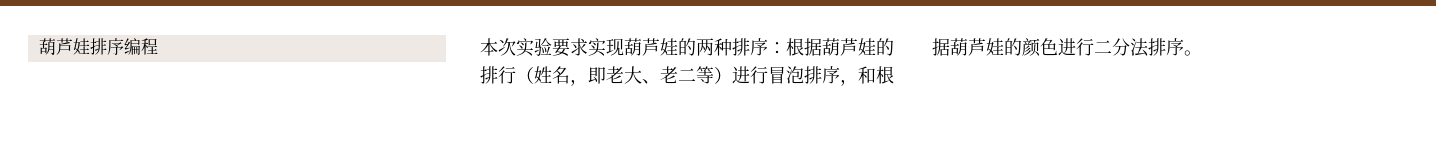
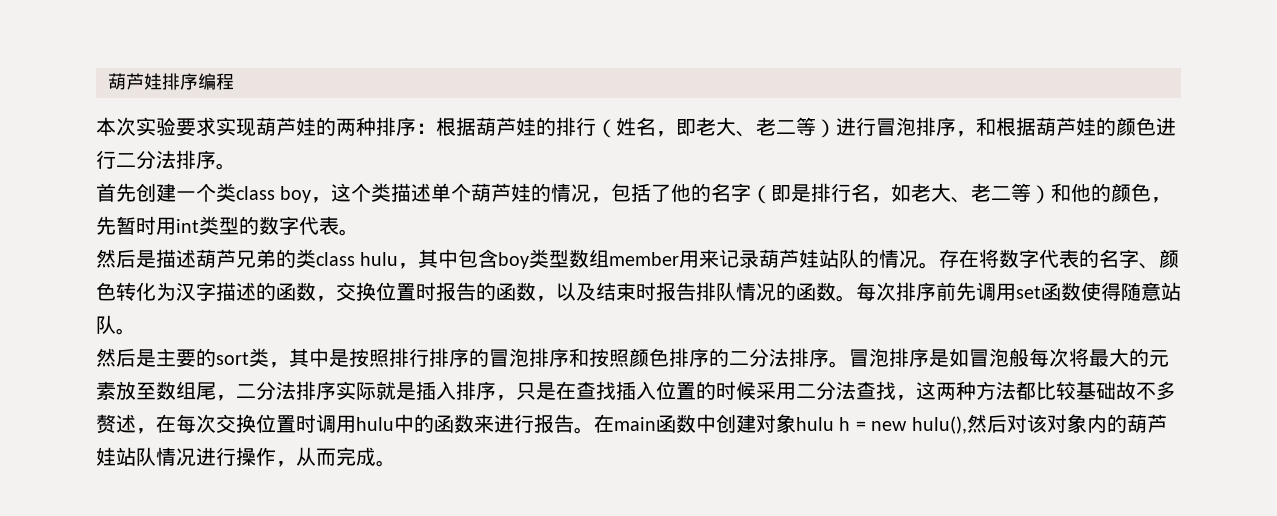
(1202, 53) none -> [96,183,1172,204] [96,216,359,236] [96,249,1180,269] [96,282,1181,302] [96,315,136,335] [96,348,1169,368] [96,381,1176,401] [96,414,1167,434] [96,447,396,467] // 首先创建一个类class boy，这个类描述单个葫芦娃的情况，包括了他的名字（即是排行名，如老大、老二等）和他的颜色，先暂时用int类型的数字代表。 // 然后是描述葫芦兄弟的类class hulu，其中包含boy类型数组member用来记录葫芦娃站队的情况。存在将数字代表的名字、颜色转化为汉字描述的函数，交换位置时报告的函数，以及结束时报告排队情况的函数。每次排序前先调用set函数使得随意站队。 // 然后是主要的sort类，其中是按照排行排序的冒泡排序和按照颜色排序的二分法排序。冒泡排序是如冒泡般每次将最大的元素放至数组尾，二分法排序实际就是插入排序，只是在查找插入位置的时候采用二分法查找，这两种方法都比较基础故不多赘述，在每次交换位置时调用hulu中的函数来进行报告。在main函数中创建对象hulu h = new hulu(),然后对该对象内的葫芦娃站队情况进行操作，从而完成。

